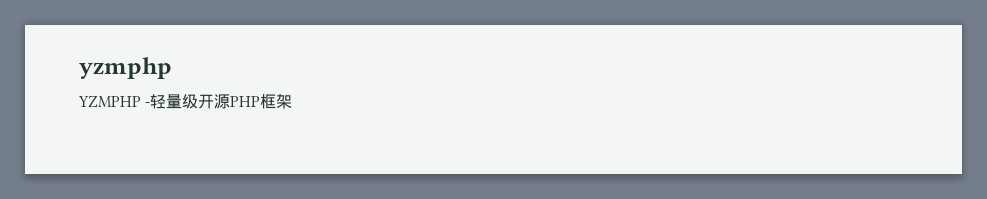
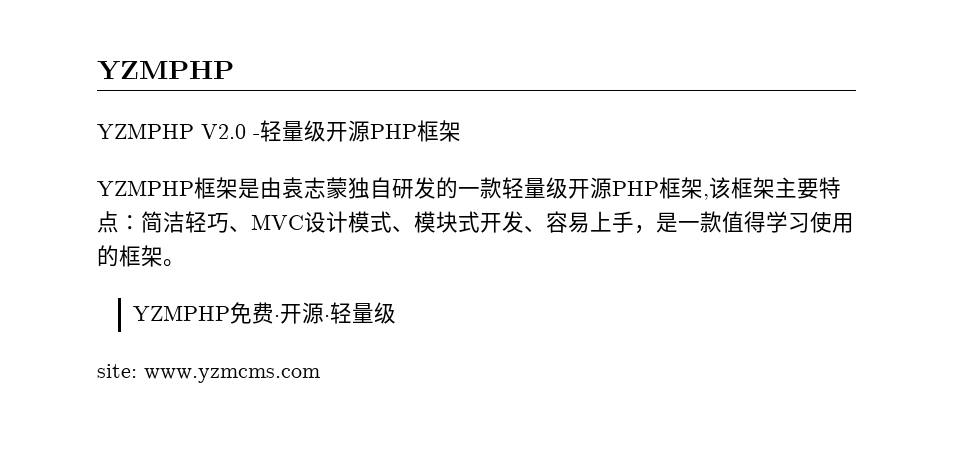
[79,57,172,79] [78,95,141,108] yzmphp // YZMPHP -> [97,61,234,80] [97,123,246,139] YZMPHP // YZMPHP V2.0
(293, 101) none -> [97,177,841,200] [97,211,854,234] [97,245,185,267] [132,302,396,324] [97,364,320,383] // YZMPHP框架是由袁志蒙独自研发的一款轻量级开源PHP框架,该框架主要特点：简洁轻巧、MVC设计模式、模块式开发、容易上手，是一款值得学习使用的框架。 // YZMPHP免费·开源·轻量级 // site: www.yzmcms.com

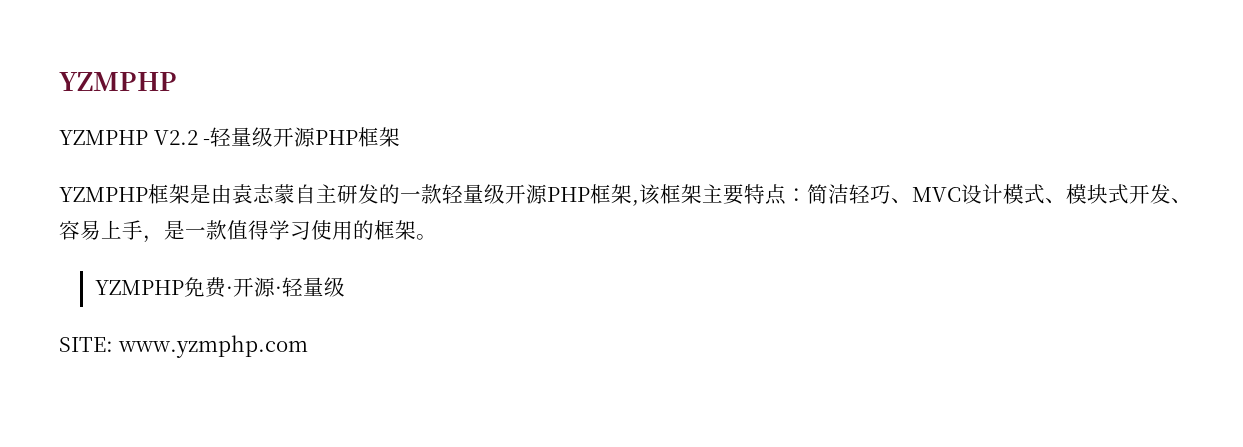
[201,124,246,139] V2.0 -> [153,130,198,145] V2.2
[348,177,392,199] 独自 -> [295,184,337,204] 自主
[97,364,320,383] site: www.yzmcms.com -> [59,335,308,358] SITE: www.yzmphp.com

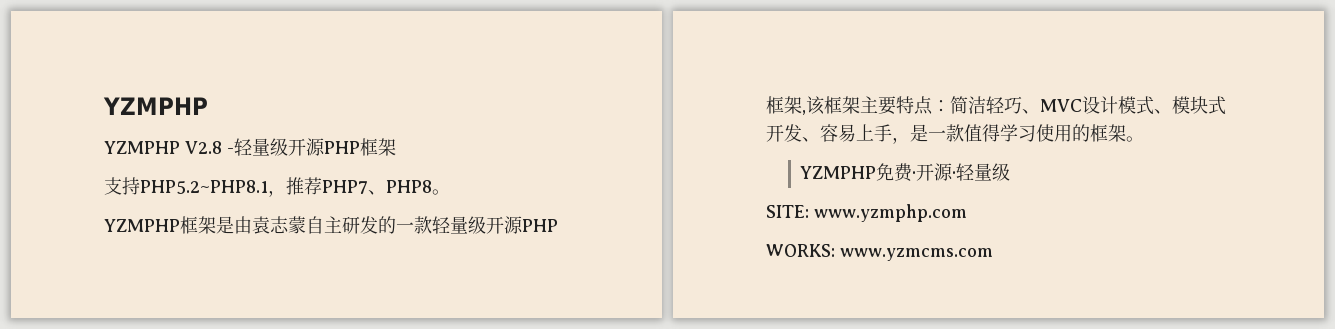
[153,130,198,145] V2.2 -> [185,141,222,154] V2.8
(401, 137) none -> [104,177,450,197] // 支持PHP5.2~PHP8.1，推荐PHP7、PHP8。
(308, 346) none -> [766,244,993,261] // WORKS: www.yzmcms.com

